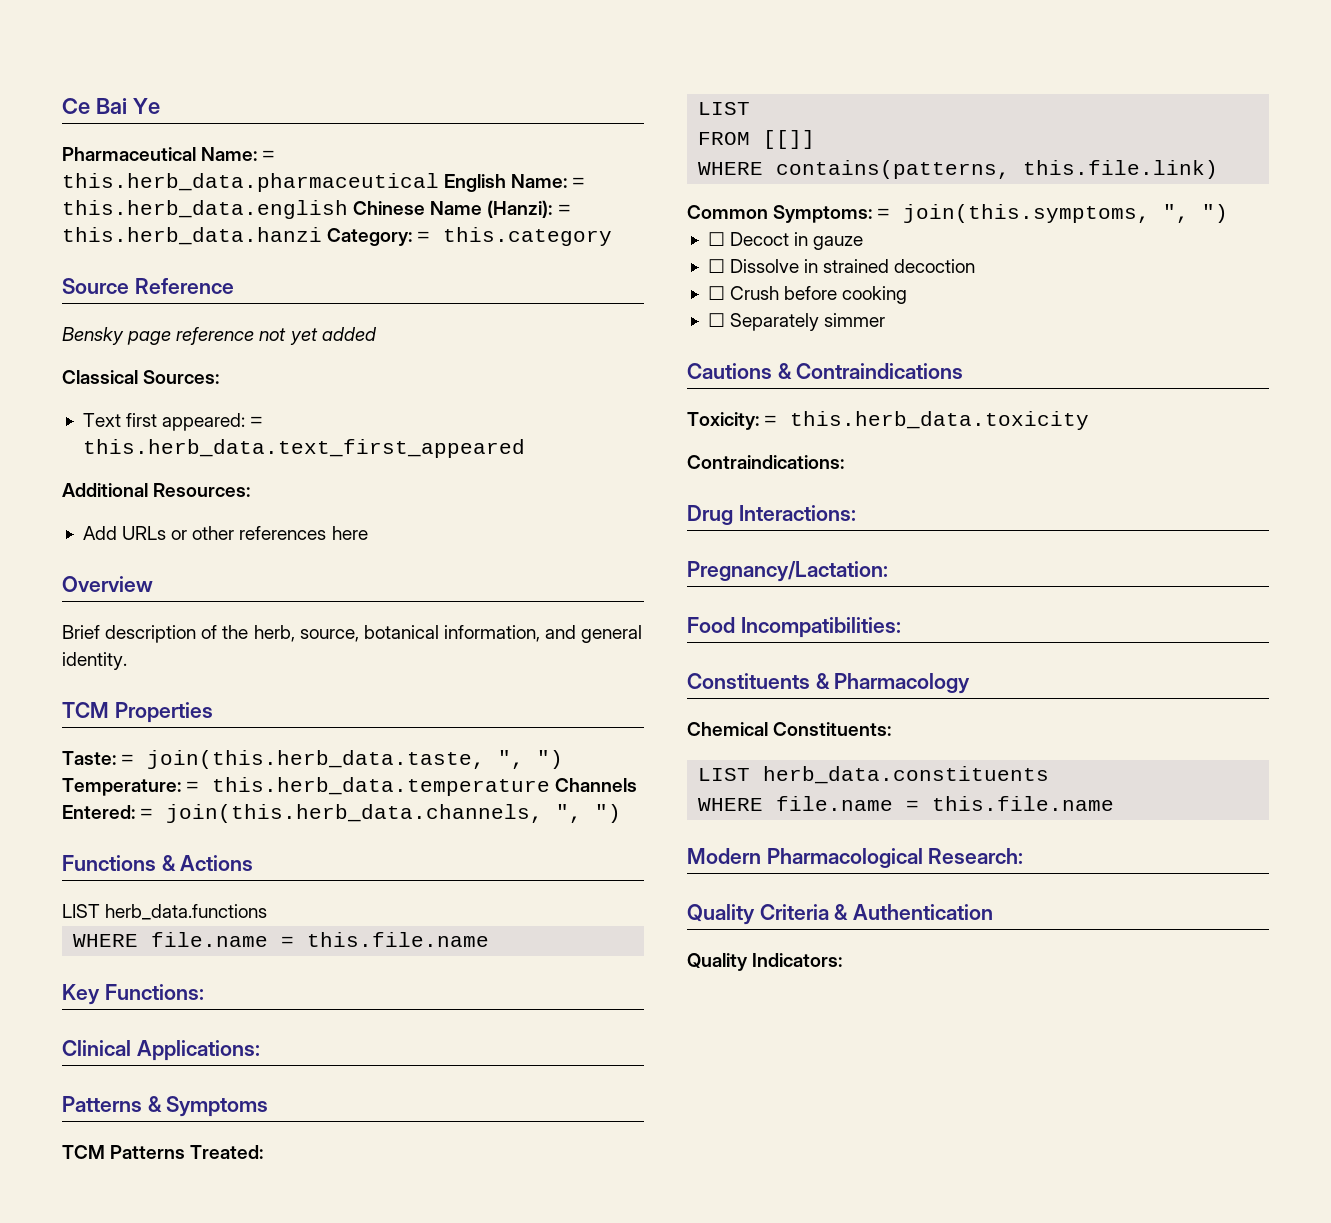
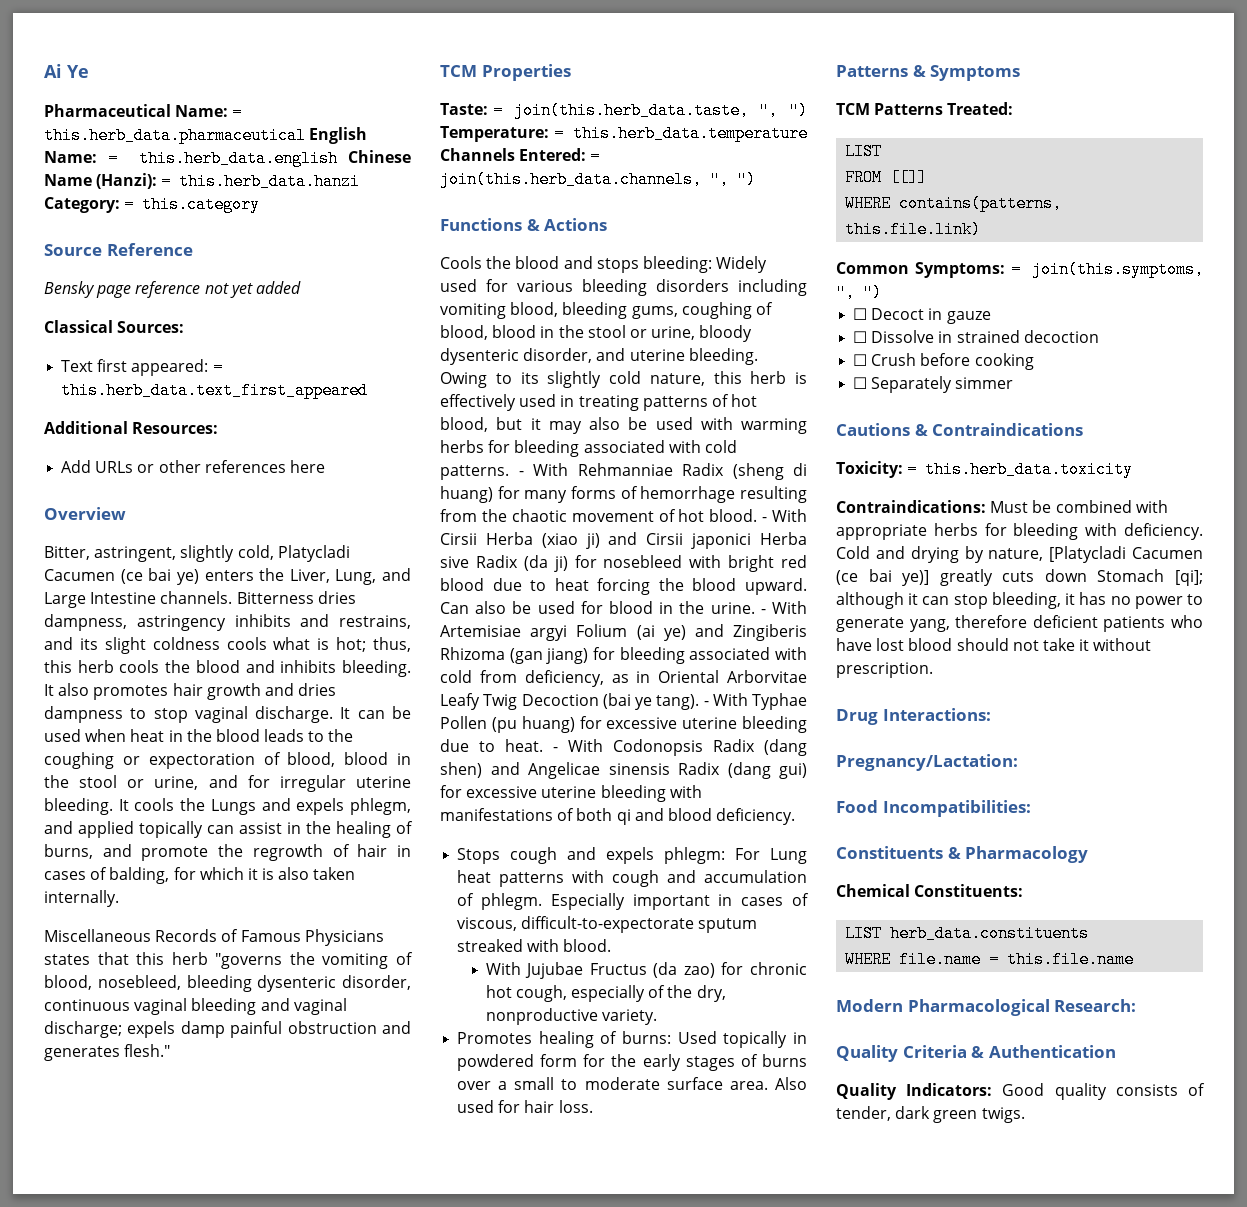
[62,98,127,114] Ce Bai -> [44,64,62,78] Ai
[62,625,643,643] [62,652,127,670] Brief description of the herb, source, botanical information, and general identity. -> [44,545,350,562] [44,568,411,585] [44,591,356,608] [44,614,411,631] [44,637,411,654] [44,660,412,677] [44,683,337,700] [44,706,411,723] [44,729,354,742] [44,752,411,769] [44,775,411,792] [44,798,412,815] [44,821,413,838] [44,844,412,861] [44,867,356,884] [44,890,119,907] [44,929,384,946] [44,952,413,969] [44,975,411,992] [44,998,347,1015] [44,1021,411,1038] [44,1044,171,1061] Bitter, astringent, slightly cold, Platycladi Cacumen (ce bai ye) enters the Liver, Lung, and Large Intestine channels. Bitterness dries dampness, astringency inhibits and restrains, and its slight coldness cools what is hot; thus, this herb cools the blood and inhibits bleeding. It also promotes hair growth and dries dampness to stop vaginal discharge. It can be used when heat in the blood leads to the coughing or expectoration of blood, blood in the stool or urine, and for irregular uterine bleeding. It cools the Lungs and expels phlegm, and applied topically can assist in the healing of burns, and promote the regrowth of hair in cases of balding, for which it is also taken internally. // Miscellaneous Records of Famous Physicians states that this herb "governs the vomiting of blood, nosebleed, bleeding dysenteric disorder, continuous vaginal bleeding and vaginal discharge; expels damp painful obstruction and generates flesh."
[62,904,268,920] [73,932,490,947] [62,984,204,1005] [62,1040,260,1061] LIST herb_data.functions // WHERE file.name = this.file.name // Key Functions: // Clinical Applications: -> [440,256,768,273] [440,279,807,296] [440,302,773,319] [440,325,753,342] [440,348,758,365] [440,371,807,388] [440,394,758,411] [440,417,807,434] [440,440,737,457] [440,463,807,480] [440,486,807,503] [440,509,807,522] [440,532,807,549] [440,555,807,572] [440,578,807,595] [440,601,807,614] [440,624,807,641] [440,647,807,664] [440,670,807,687] [440,693,807,710] [440,716,807,733] [440,739,807,756] [440,762,807,779] [440,785,702,802] [440,808,796,825] [457,847,807,864] [457,870,807,887] [457,893,809,910] [457,916,758,933] [457,939,612,952] [485,962,807,979] [485,985,726,1002] [485,1008,657,1025] [457,1031,807,1048] [457,1054,807,1071] [457,1077,807,1090] [457,1100,593,1113] Cools the blood and stops bleeding: Widely used for various bleeding disorders including vomiting blood, bleeding gums, coughing of blood, blood in the stool or urine, bloody dysenteric disorder, and uterine bleeding. Owing to its slightly cold nature, this herb is effectively used in treating patterns of hot blood, but it may also be used with warming herbs for bleeding associated with cold patterns. - With Rehmanniae Radix (sheng di huang) for many forms of hemorrhage resulting from the chaotic movement of hot blood. - With Cirsii Herba (xiao ji) and Cirsii japonici Herba sive Radix (da ji) for nosebleed with bright red blood due to heat forcing the blood upward. Can also be used for blood in the urine. - With Artemisiae argyi Folium (ai ye) and Zingiberis Rhizoma (gan jiang) for bleeding associated with cold from deficiency, as in Oriental Arborvitae Leafy Twig Decoction (bai ye tang). - With Typhae Pollen (pu huang) for excessive uterine bleeding due to heat. - With Codonopsis Radix (dang shen) and Angelicae sinensis Radix (dang gui) for excessive uterine bleeding with manifestations of both qi and blood deficiency. // Stops cough and expels phlegm: For Lung heat patterns with cough and accumulation of phlegm. Especially important in cases of viscous, difficult-to-expectorate sputum streaked with blood. // With Jujubae Fructus (da zao) for chronic hot cough, especially of the dry, nonproductive variety. // Promotes healing of burns: Used topically in powdered form for the early stages of burns over a small to moderate surface area. Also used for hair loss.
(844, 462) none -> [990,500,1168,513] [836,523,1203,540] [836,546,1203,563] [836,569,1203,586] [836,592,1203,609] [836,615,1203,632] [836,638,1152,651] [836,662,933,678] Must be combined with appropriate herbs for bleeding with deficiency. Cold and drying by nature, [Platycladi Cacumen (ce bai ye)] greatly cuts down Stomach [qi]; although it can stop bleeding, it has no power to generate yang, therefore deficient patients who have lost blood should not take it without prescription.
(843, 960) none -> [1002,1083,1205,1100] [836,1106,1025,1123] Good quality consists of tender, dark green twigs.

